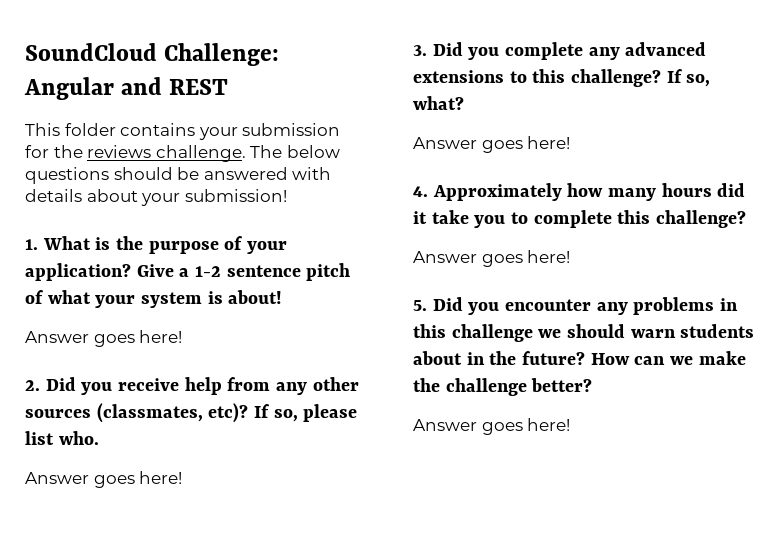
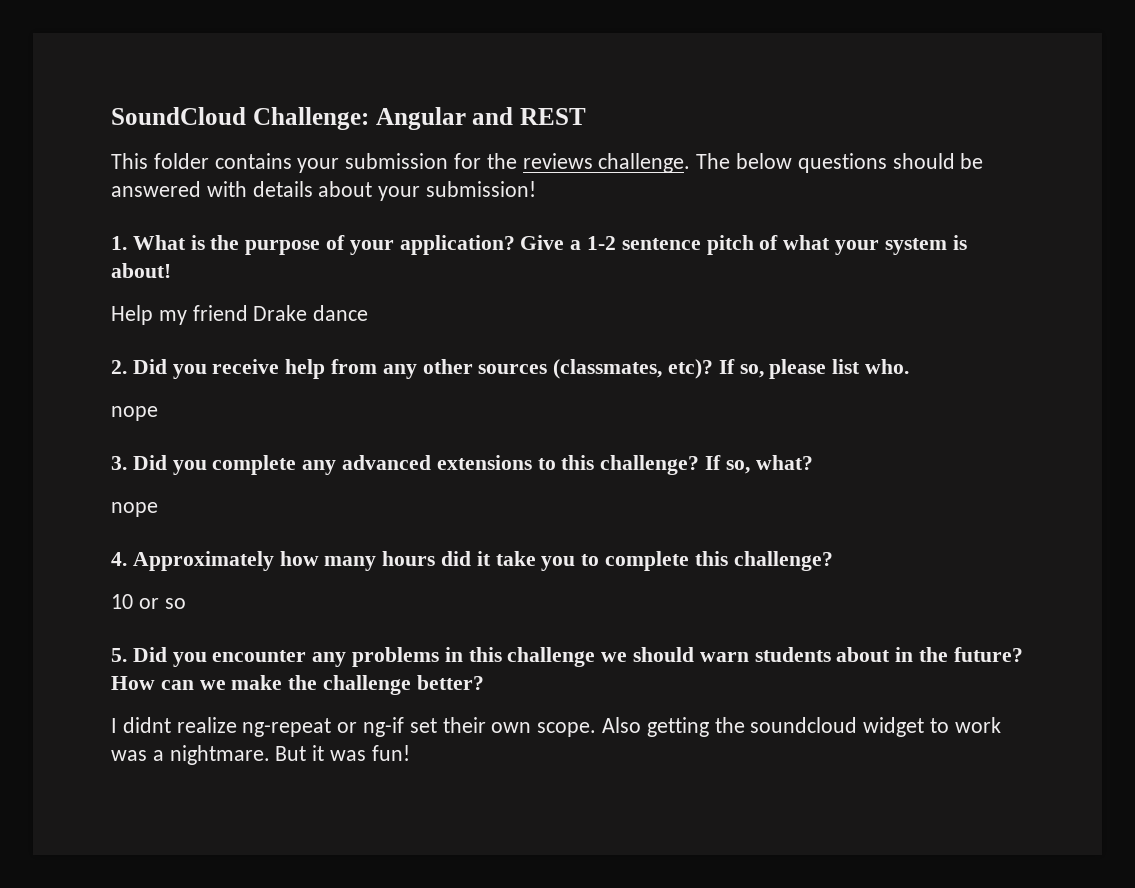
[25,330,183,347] Answer goes here! -> [111,305,369,325] Help my friend Drake dance
[25,471,183,488] Answer goes here! -> [111,406,158,421] nope
[413,136,571,153] Answer goes here! -> [111,502,158,517] nope
[413,250,571,267] Answer goes here! -> [111,594,186,609] 10 or so
[413,418,571,435] Answer goes here! -> [111,717,1001,737] [111,745,410,765] I didnt realize ng-repeat or ng-if set their own scope. Also getting the soundcloud widget to work was a nightmare. But it was fun!

